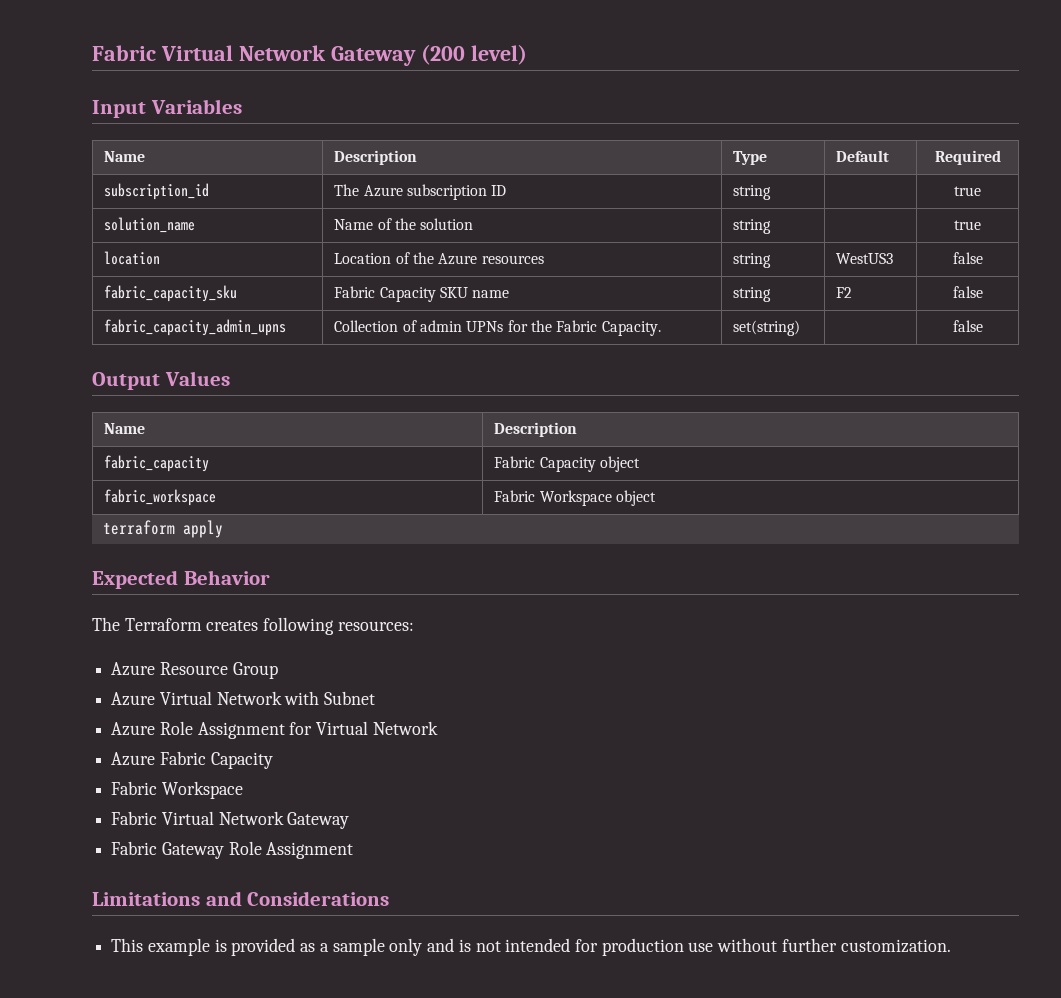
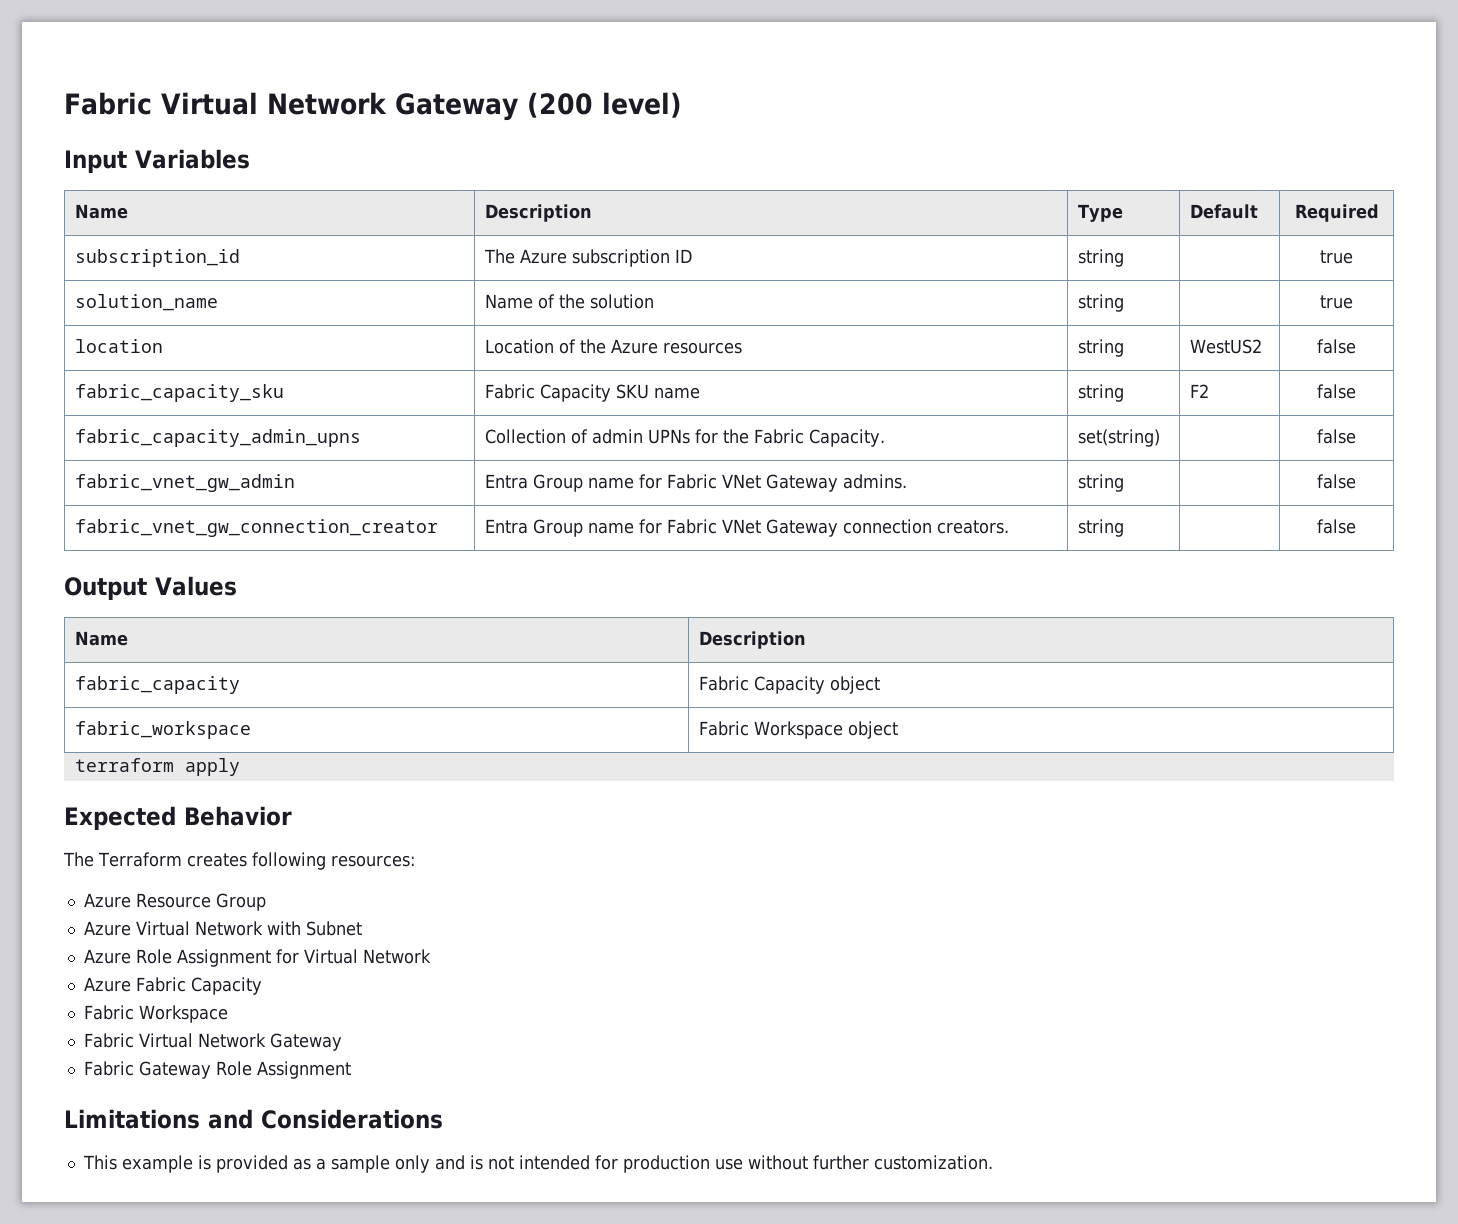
[836,253,894,264] WestUS3 -> [1189,339,1262,354] WestUS2
(983, 326) none -> [74,474,295,492] [484,474,907,492] [1077,474,1124,492] [1317,474,1356,489] [74,519,438,537] [484,519,1009,537] [1077,519,1124,537] [1317,519,1356,534] // fabric_vnet_gw_admin | Entra Group name for Fabric VNet Gateway admins. | string | | false // fabric_vnet_gw_connection_creator | Entra Group name for Fabric VNet Gateway connection creators. | string | | false

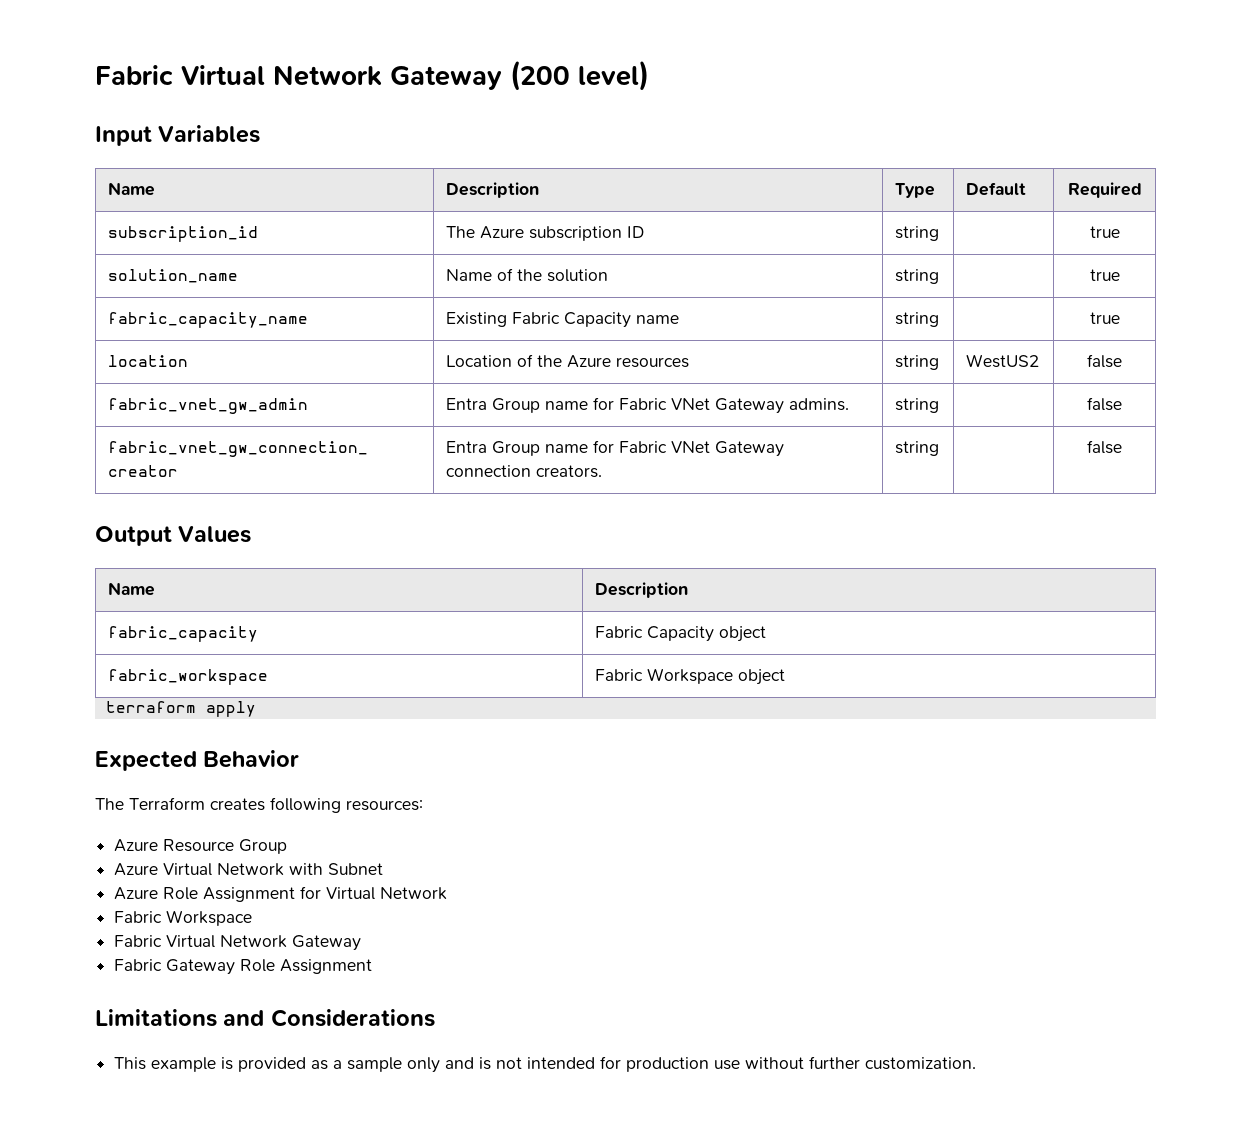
(1353, 302) none -> [108,312,309,328] [446,312,680,328] [895,312,940,327] [1089,312,1120,324] // fabric_capacity_name | Existing Fabric Capacity name | string | | true
[74,384,284,402] [484,384,700,402] [1077,384,1124,402] [1189,384,1209,398] [1317,384,1356,399] [74,429,361,447] [484,429,885,447] [1077,429,1160,447] [1317,429,1356,444] // fabric_capacity_sku | Fabric Capacity SKU name | string | F2 | false // fabric_capacity_admin_upns | Collection of admin UPNs for the Fabric Capacity. | set(string) | | false -> (1122, 361) none
[83,977,262,995] // Azure Fabric Capacity -> (448, 893) none

